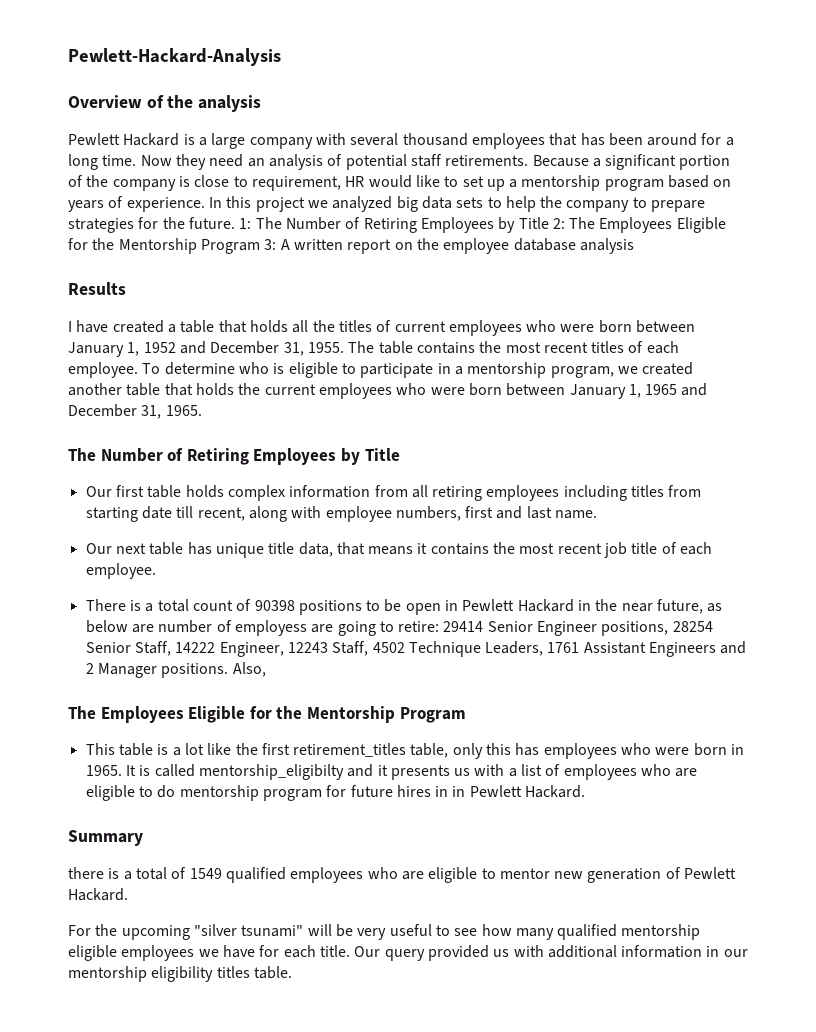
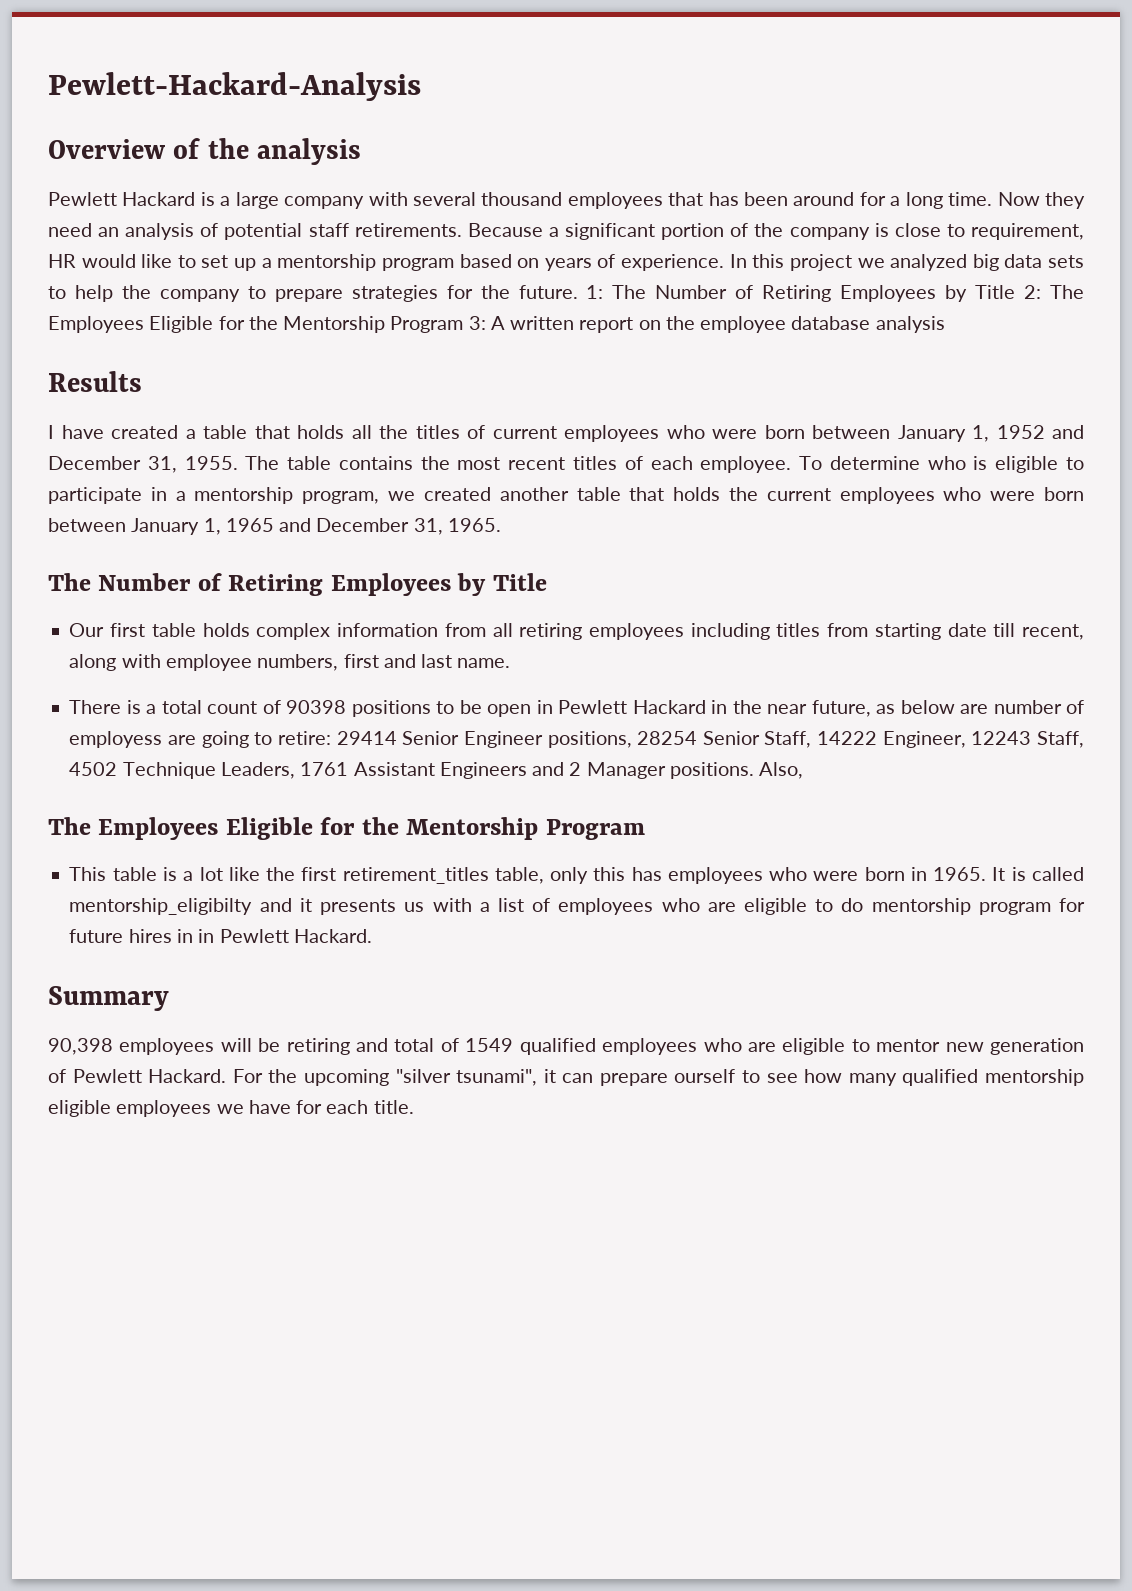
[85,542,713,558] [85,563,156,579] // Our next table has unique title data, that means it contains the most recent job title of each employee. -> (511, 663) none
[68,867,132,880] there is a -> [48,1038,389,1055] 90,398 employees will be retiring and
(128, 894) // -> (227, 1076) none
[241,924,432,940] tsunami" will be very useful -> [456,1069,736,1086] tsunami", it can prepare ourself
[354,945,748,961] [68,966,292,982] Our query provided us with additional information in our mentorship eligibility titles table. -> (414, 1107) none

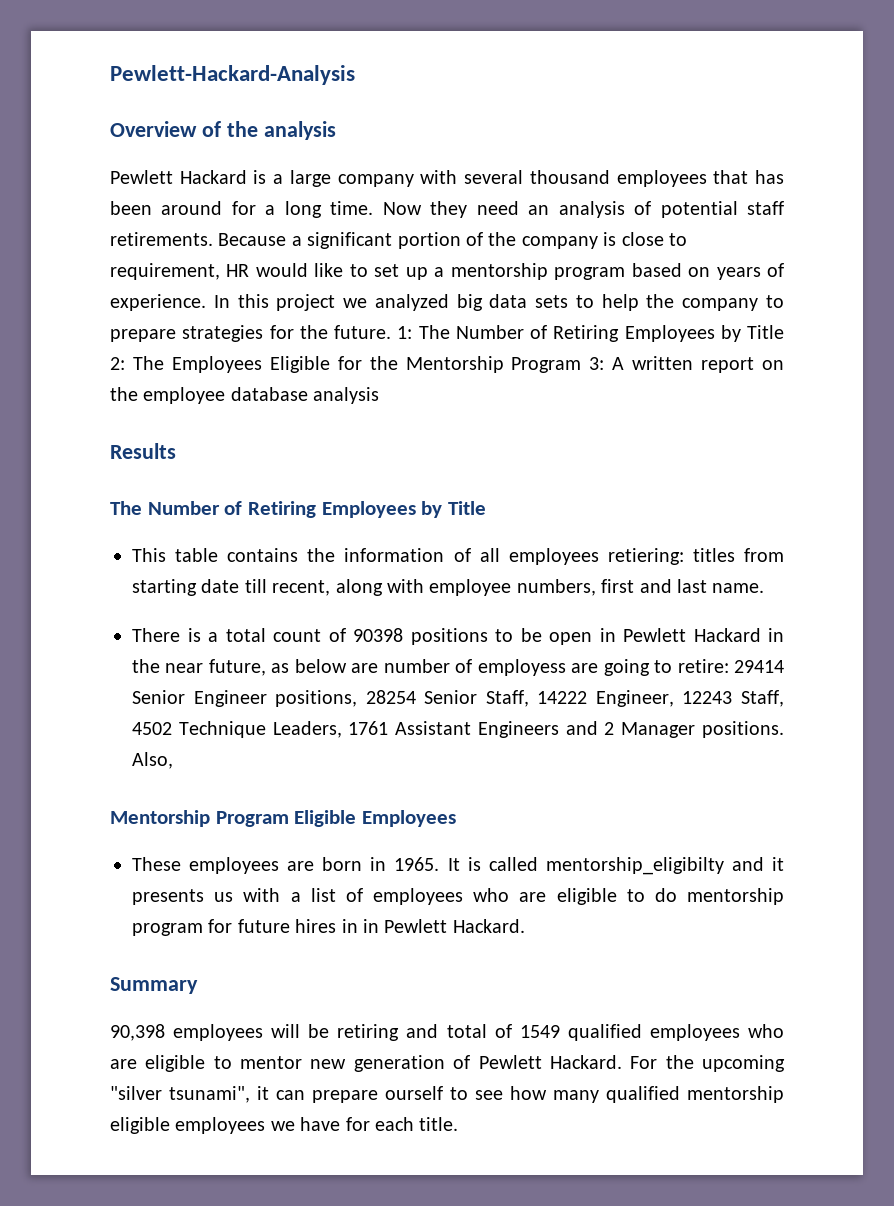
[48,425,1084,442] [48,456,1085,473] [48,487,1084,504] [48,518,501,535] // I have created a table that holds all the titles of current employees who were born between January 1, 1952 and December 31, 1955. The table contains the most recent titles of each employee. To determine who is eligible to participate in a mentorship program, we created another table that holds the current employees who were born between January 1, 1965 and December 31, 1965. -> (176, 451) none
[69,623,770,640] Our first table holds complex information from all retiring employees including -> [132,548,684,565] This table contains the information of all employees retiering:
[48,817,645,840] [69,867,859,884] The Employees Eligible for the Mentorship Program // This table is a lot like the first retirement_titles table, only this has employees who were -> [110,810,457,827] [132,857,315,874] Mentorship Program Eligible Employees // These employees are

